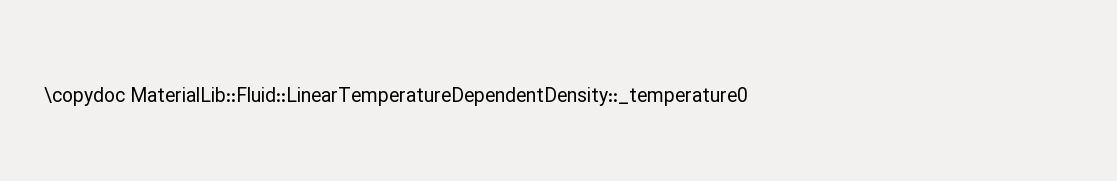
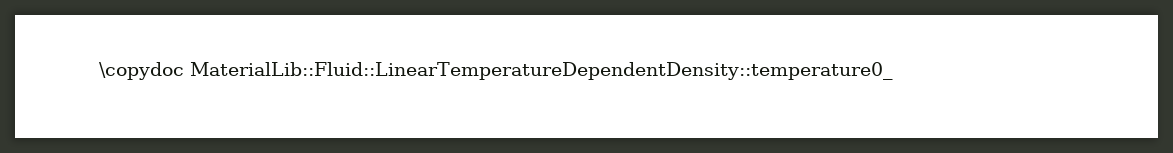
[130,87,749,106] MaterialLib::Fluid::LinearTemperatureDependentDensity::_temperature0 -> [190,62,893,80] MaterialLib::Fluid::LinearTemperatureDependentDensity::temperature0_

